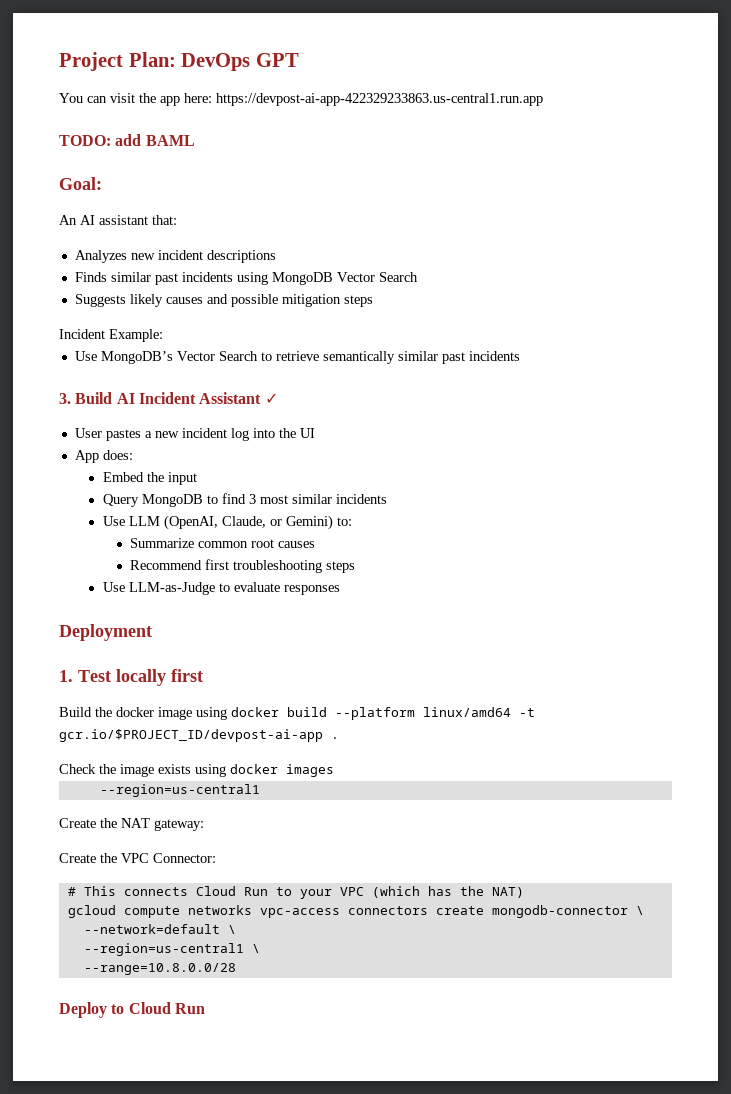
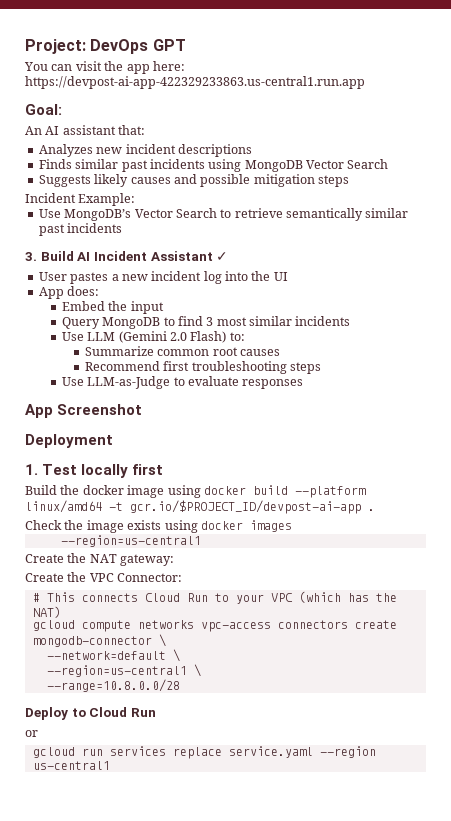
[59,52,176,71] Project Plan: -> [25,39,86,54] Project:
[59,134,195,146] // TODO: add BAML -> (365, 82) none
[163,515,333,530] (OpenAI, Claude, or Gemini) -> [118,331,227,343] (Gemini 2.0 Flash)
(340, 590) none -> [25,404,143,418] // App Screenshot
(205, 1008) none -> [25,730,38,737] [32,746,376,759] [32,761,110,770] // or // gcloud run services replace service.yaml --region us-central1

